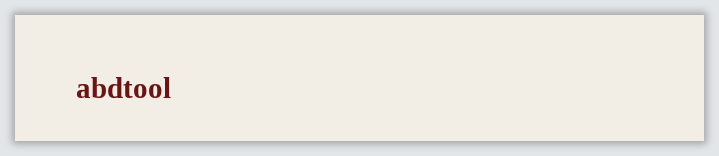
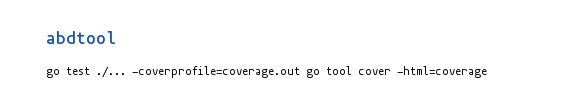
(171, 87) none -> [46,66,487,78] // go test ./... -coverprofile=coverage.out go tool cover -html=coverage

